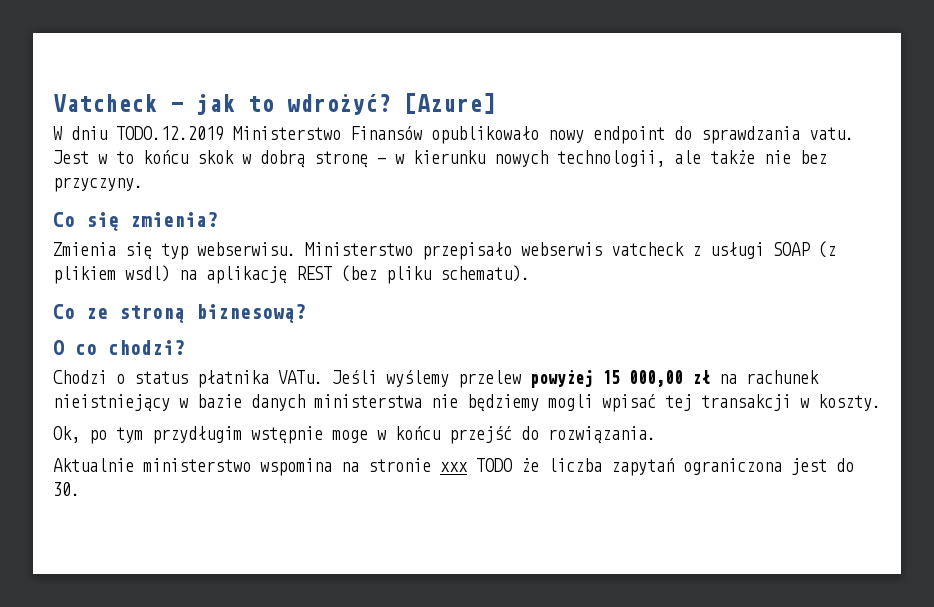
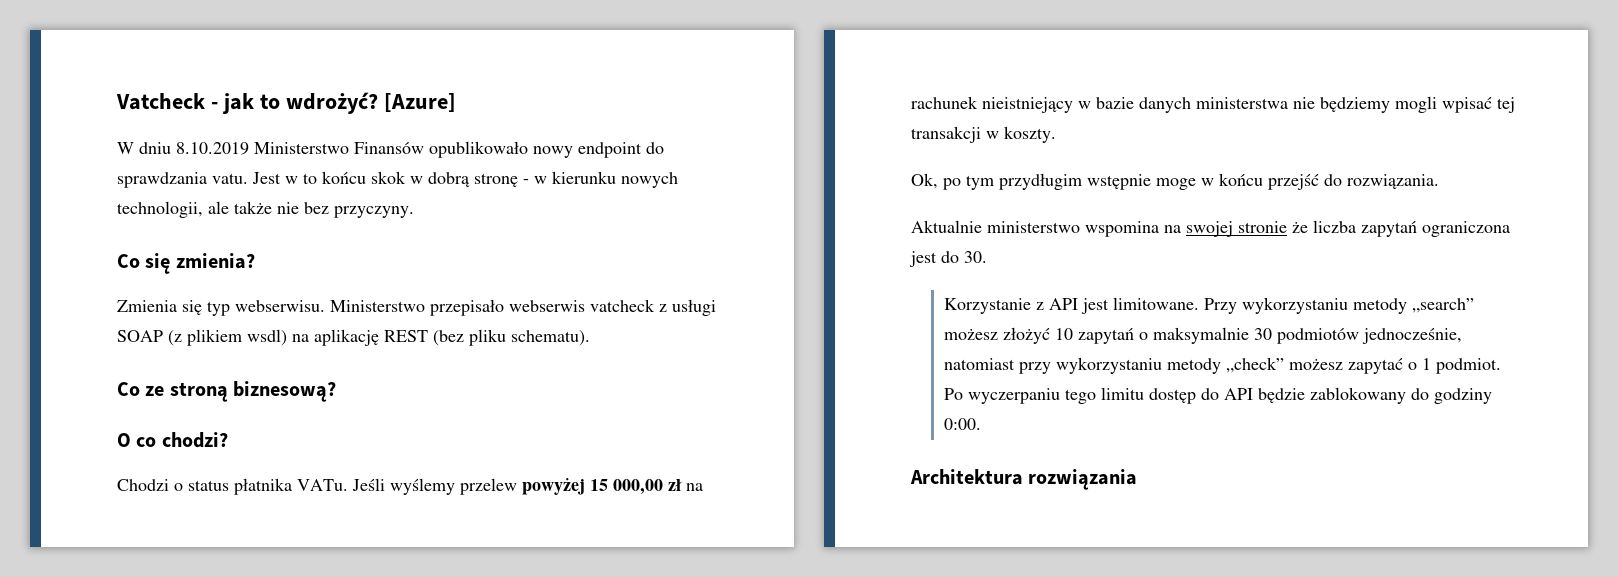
[116,126,224,141] TODO.12.2019 -> [176,142,249,155] 8.10.2019
[368,458,512,472] stronie xxx TODO -> [1186,221,1287,237] swojej stronie
(80, 489) none -> [943,297,1474,314] [943,327,1462,344] [943,357,1501,374] [943,387,1492,404] [943,418,981,430] [910,469,1138,490] // Korzystanie z API jest limitowane. Przy wykorzystaniu metody „search” możesz złożyć 10 zapytań o maksymalnie 30 podmiotów jednocześnie, natomiast przy wykorzystaniu metody „check” możesz zapytać o 1 podmiot. Po wyczerpaniu tego limitu dostęp do API będzie zablokowany do godziny 0:00. // Architektura rozwiązania

